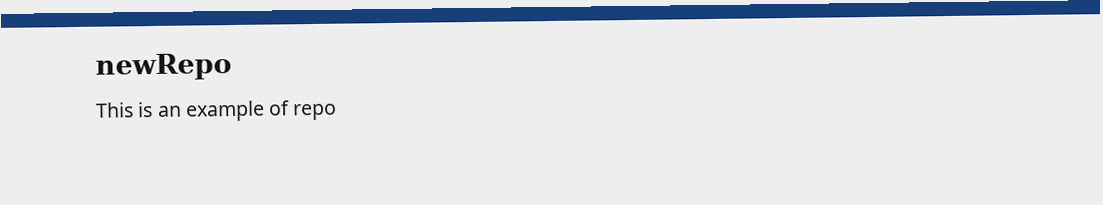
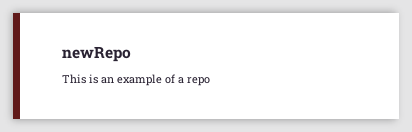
(291, 108) none -> [178,77,184,84] a

